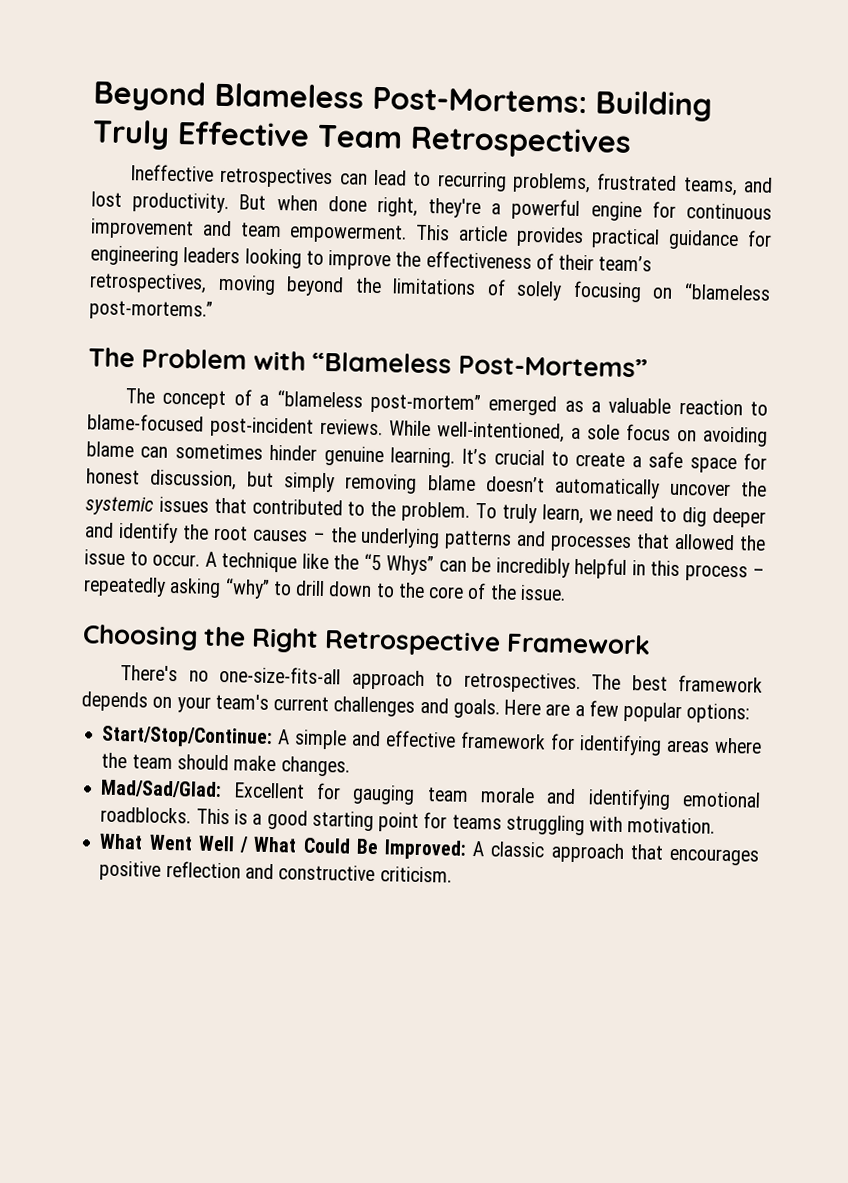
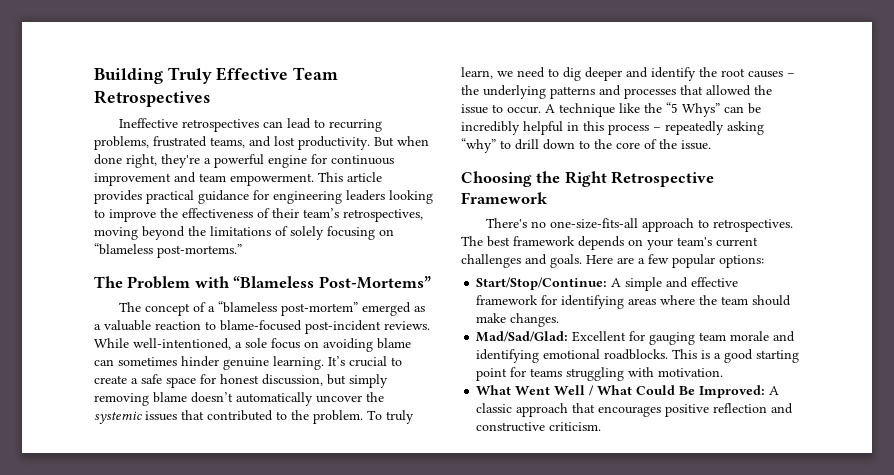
[93,80,587,114] Beyond Blameless Post-Mortems: -> (94, 76) none

